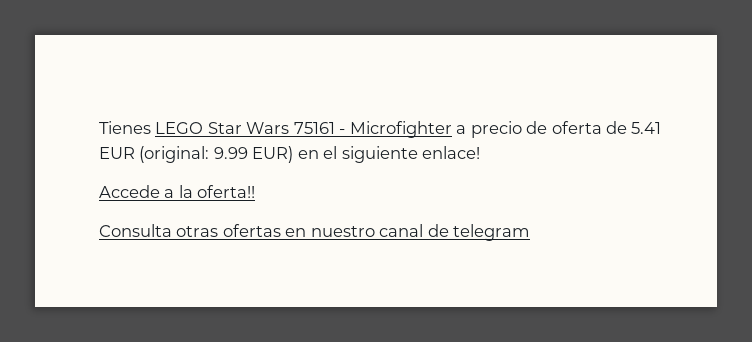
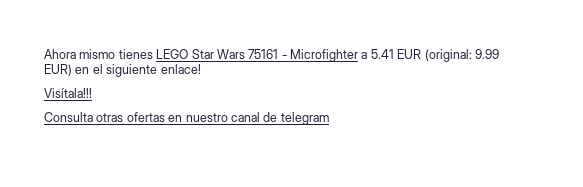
[99,121,151,134] Tienes -> [44,49,153,59] Ahora mismo tienes
[470,121,628,138] precio de oferta de -> (368, 55) none
[99,185,256,198] Accede a la oferta!! -> [44,88,92,98] Visítala!!!

